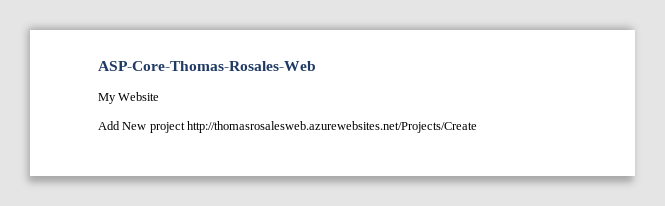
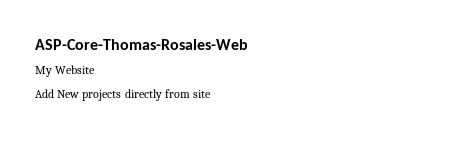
[149,121,478,133] project http://thomasrosalesweb.azurewebsites.net/Projects/Create -> [82,89,212,101] projects directly from site

